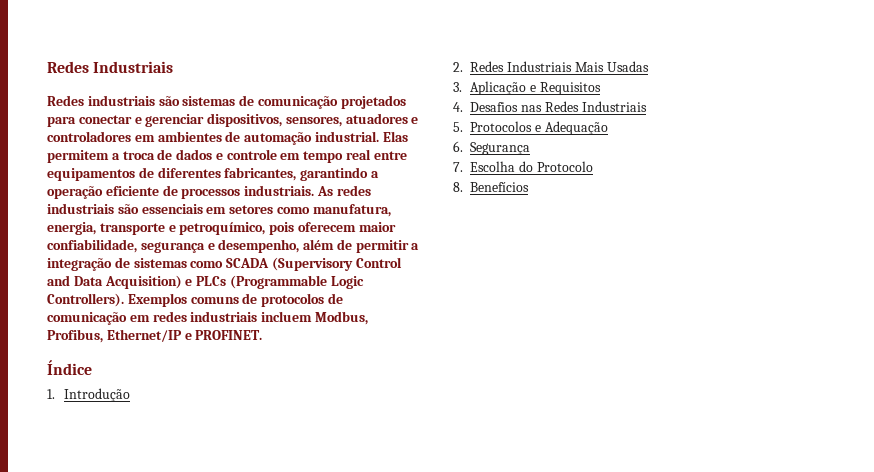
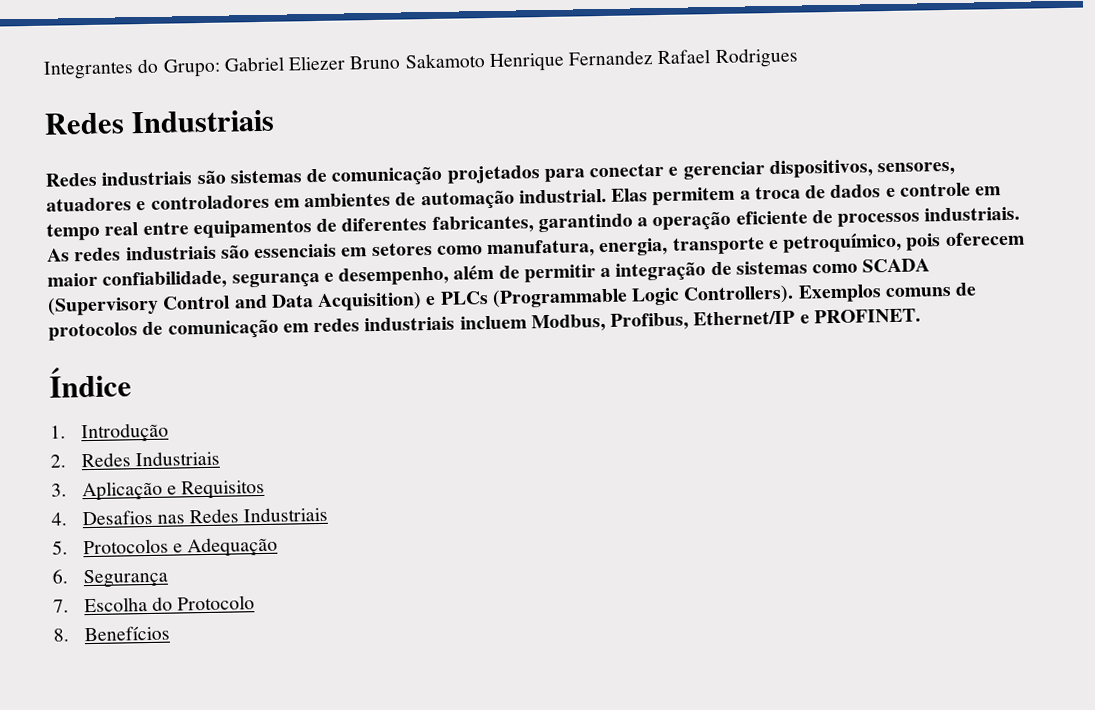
(47, 67) none -> [43,47,799,80] Integrantes do Grupo: Gabriel Eliezer Bruno Sakamoto Henrique Fernandez Rafael Rodrigues //
[574,61,649,72] Mais Usadas -> (220, 458) none

